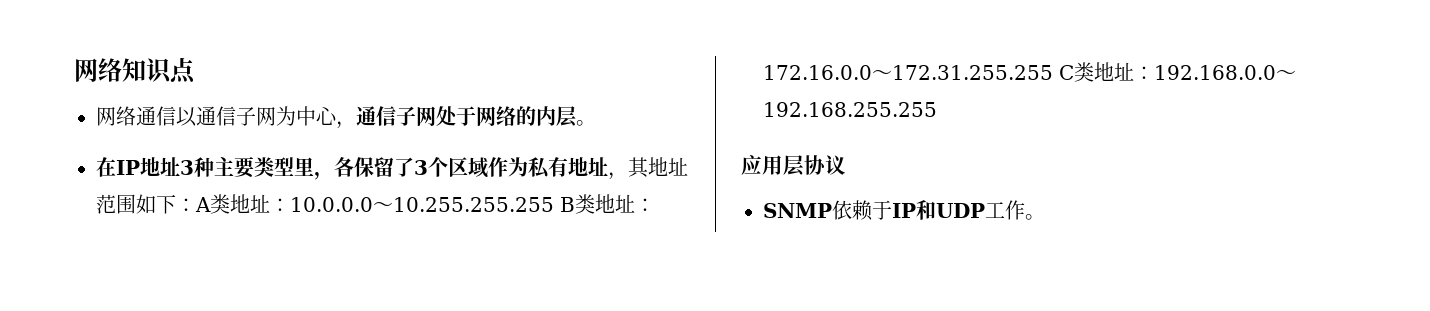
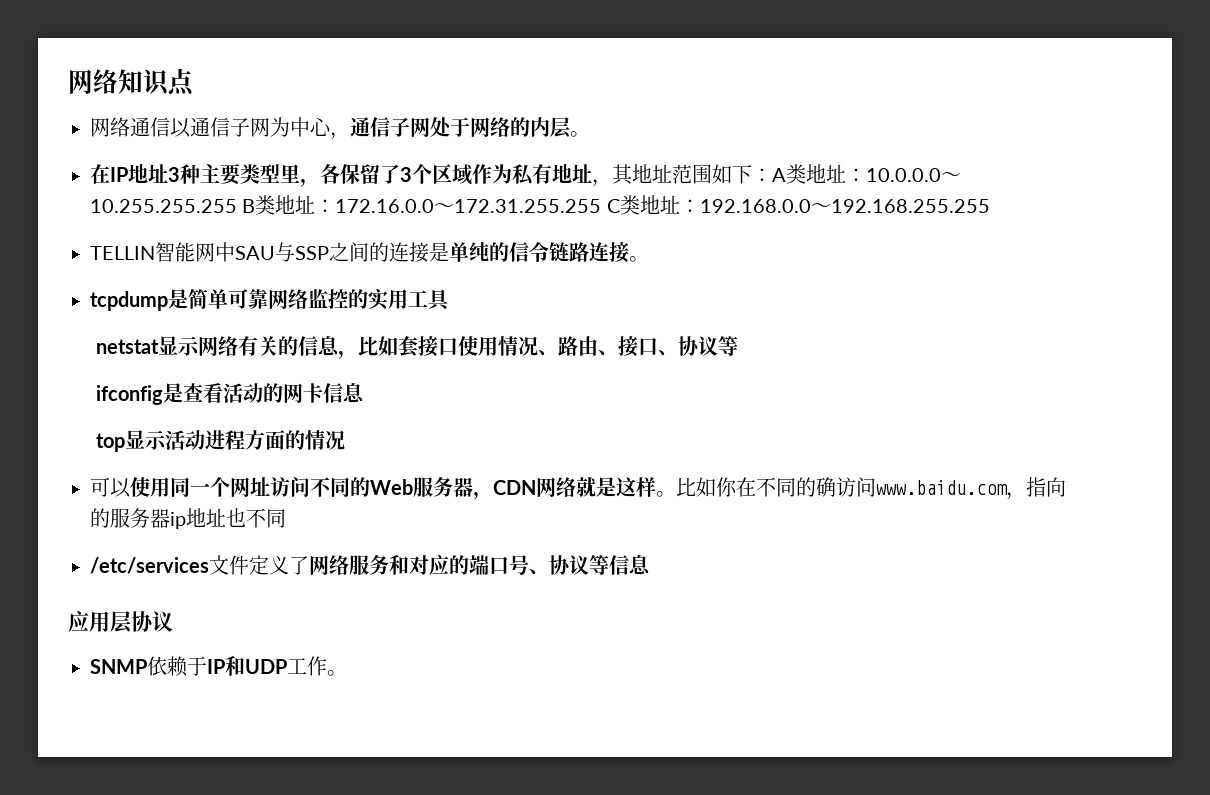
(937, 109) none -> [90,242,649,263] [90,289,451,311] [95,336,738,359] [95,383,365,405] [95,430,345,452] [90,477,1066,500] [90,508,286,529] [90,555,651,575] // TELLIN智能网中SAU与SSP之间的连接是单纯的信令链路连接。 // tcpdump是简单可靠网络监控的实用工具 // netstat显示网络有关的信息，比如套接口使用情况、路由、接口、协议等 // ifconfig是查看活动的网卡信息 // top显示活动进程方面的情况 // 可以使用同一个网址访问不同的Web服务器，CDN网络就是这样。比如你在不同的确访问www.baidu.com，指向的服务器ip地址也不同 // /etc/services文件定义了网络服务和对应的端口号、协议等信息

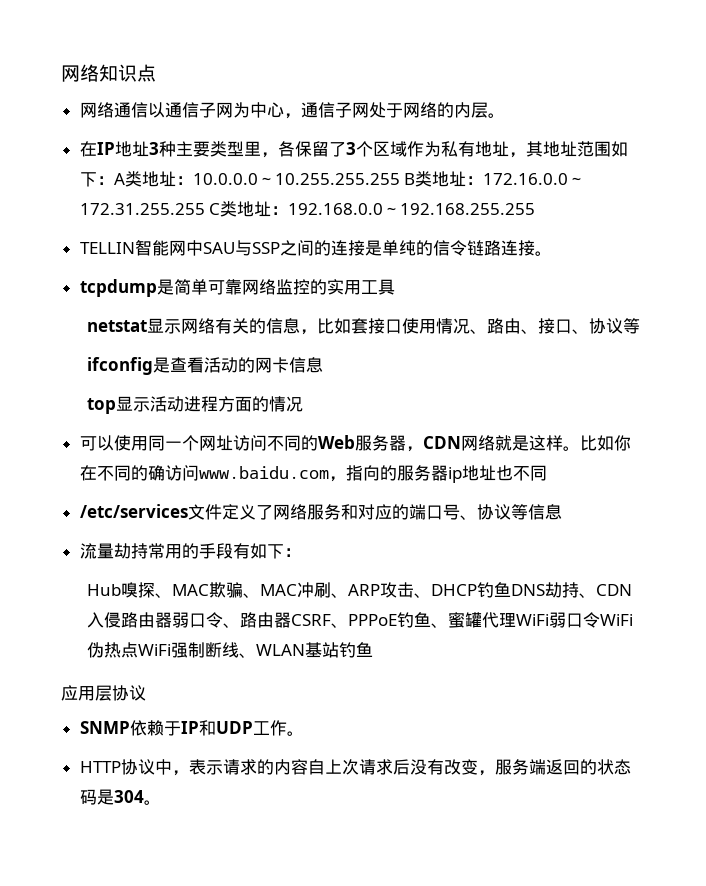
(651, 565) none -> [79,543,301,559] [87,582,633,598] [87,612,634,628] [87,642,374,658] // 流量劫持常用的手段有如下： // Hub嗅探、MAC欺骗、MAC冲刷、ARP攻击、DHCP钓鱼DNS劫持、CDN入侵路由器弱口令、路由器CSRF、PPPoE钓鱼、蜜罐代理WiFi弱口令WiFi伪热点WiFi强制断线、WLAN基站钓鱼
(347, 673) none -> [79,759,631,776] [79,789,161,805] // HTTP协议中，表示请求的内容自上次请求后没有改变，服务端返回的状态码是304。

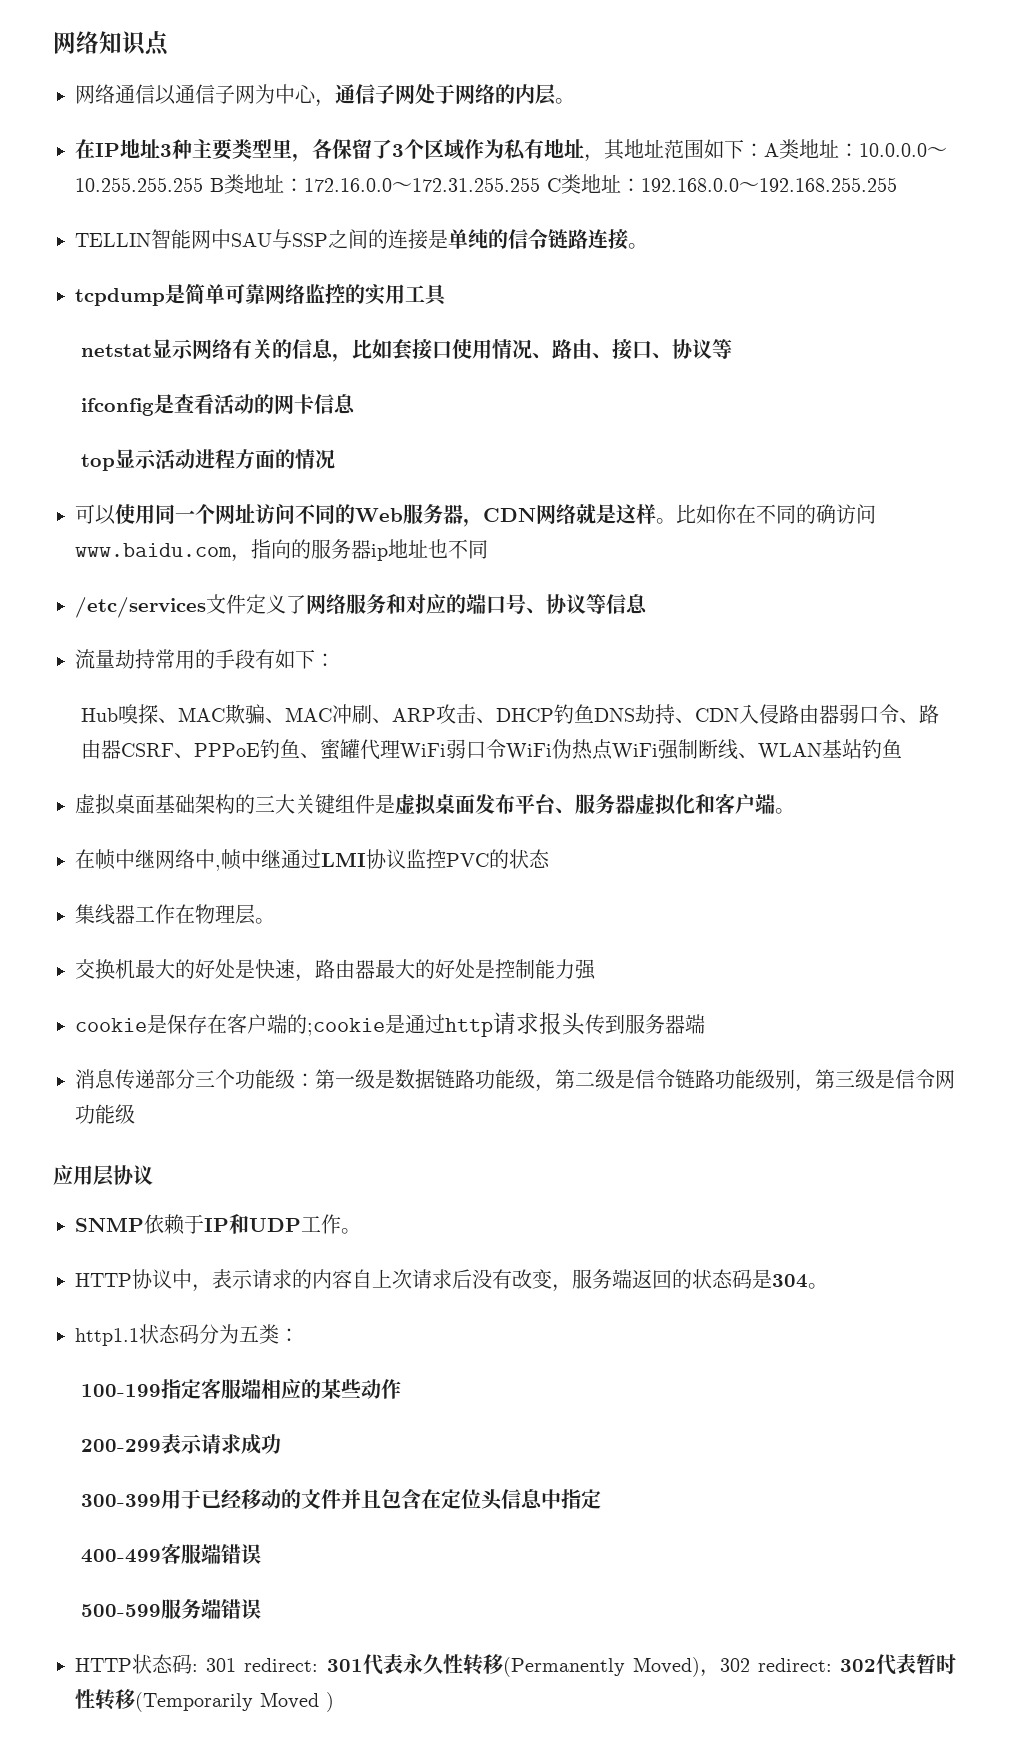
(374, 649) none -> [75,794,795,815] [75,849,550,871] [75,904,275,925] [75,959,596,982] [75,1012,705,1037] [75,1069,955,1092] [75,1104,135,1124] // 虚拟桌面基础架构的三大关键组件是虚拟桌面发布平台、服务器虚拟化和客户端。 // 在帧中继网络中,帧中继通过LMI协议监控PVC的状态 // 集线器工作在物理层。 // 交换机最大的好处是快速，路由器最大的好处是控制能力强 // cookie是保存在客户端的;cookie是通过http请求报头传到服务器端 // 消息传递部分三个功能级：第一级是数据链路功能级，第二级是信令链路功能级别，第三级是信令网功能级
(161, 802) none -> [75,1324,299,1346] [81,1379,402,1399] [81,1434,282,1454] [81,1488,602,1510] [81,1544,262,1564] [81,1599,262,1619] [75,1653,956,1677] [75,1689,334,1712] // http1.1状态码分为五类： // 100-199指定客服端相应的某些动作 // 200-299表示请求成功 // 300-399用于已经移动的文件并且包含在定位头信息中指定 // 400-499客服端错误 // 500-599服务端错误 // HTTP状态码: 301 redirect: 301代表永久性转移(Permanently Moved)，302 redirect: 302代表暂时性转移(Temporarily Moved )

